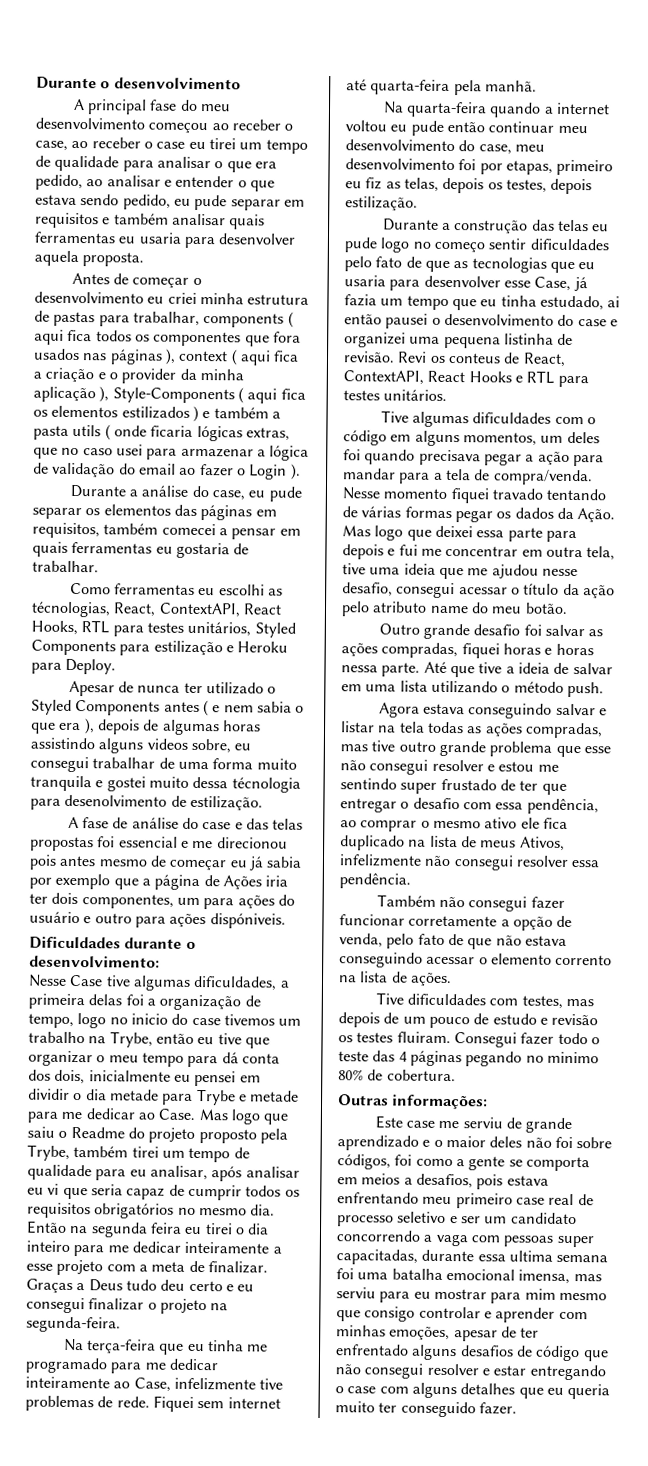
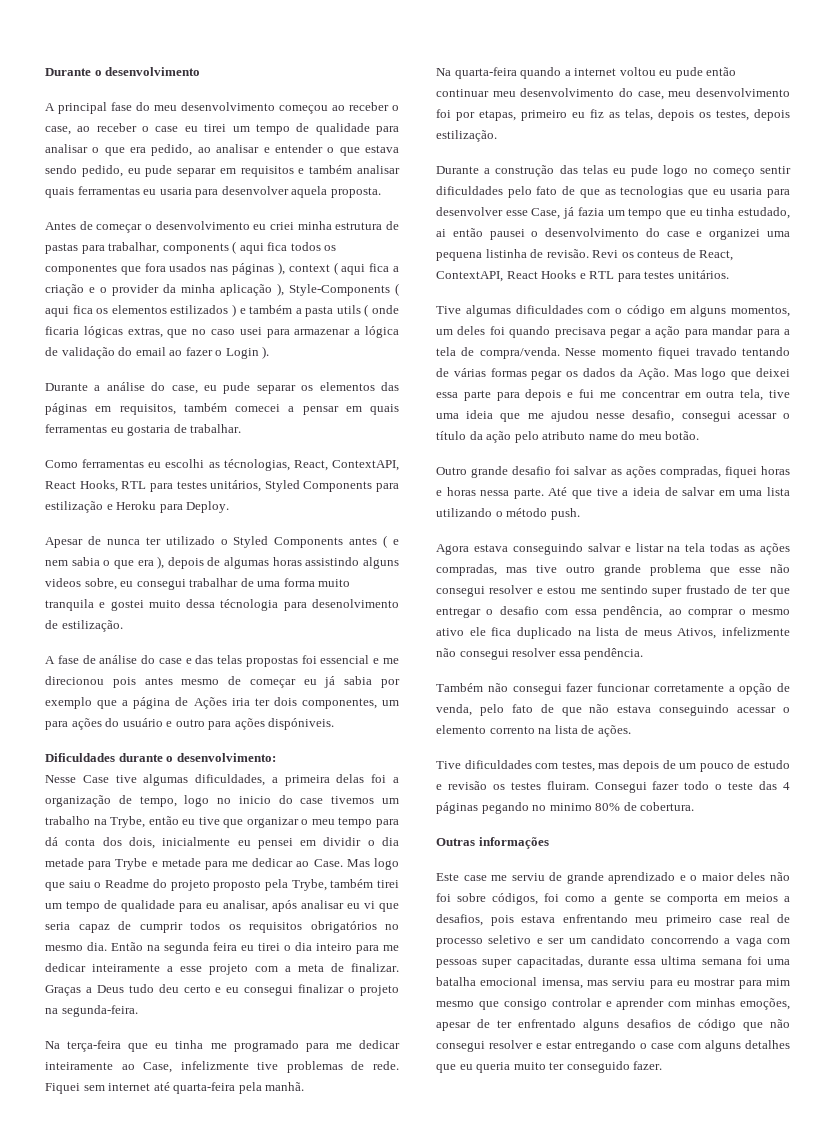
[391,1094,489,1110] informações: -> [478,837,549,849] informações

